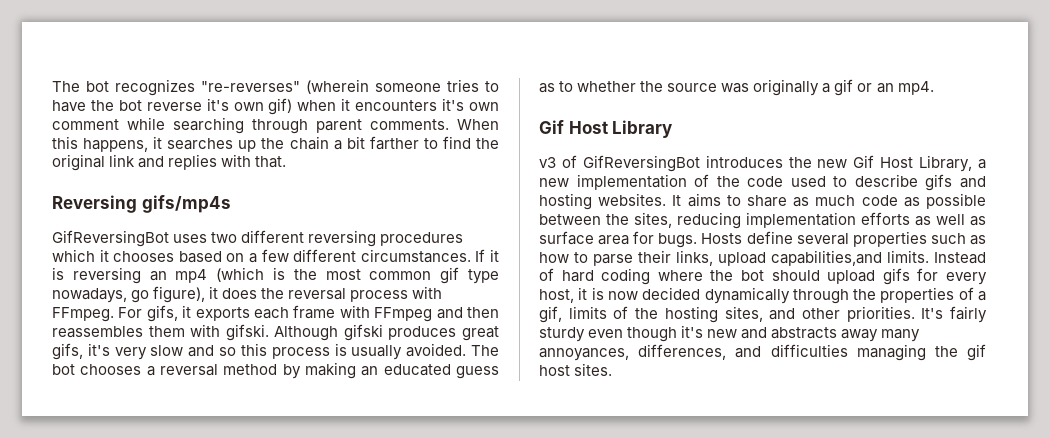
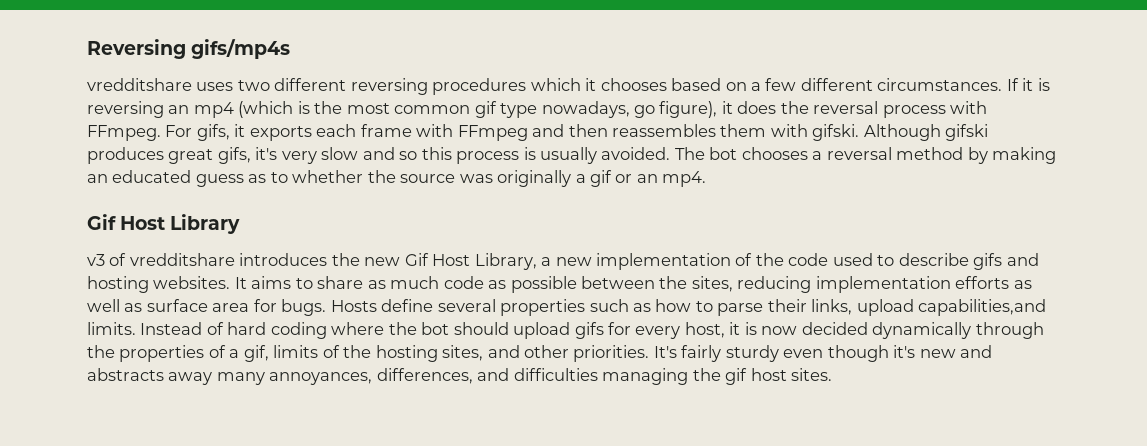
[52,79,499,96] [52,98,500,115] [52,117,499,134] [52,136,499,152] [52,154,287,171] The bot recognizes "re-reverses" (wherein someone tries to have the bot reverse it's own gif) when it encounters it's own comment while searching through parent comments. When this happens, it searches up the chain a bit farther to find the original link and replies with that. // -> (87, 49) none
[52,230,169,247] GifReversingBot -> [87,78,192,91] vredditshare
[582,155,700,172] GifReversingBot -> [129,253,235,266] vredditshare

